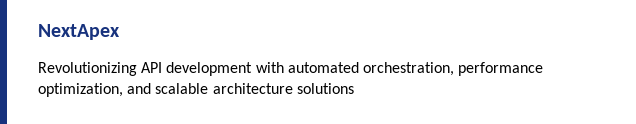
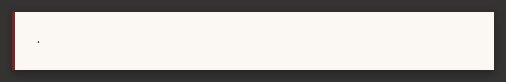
[38,24,120,40] [38,62,544,76] [38,83,354,97] NextApex // Revolutionizing API development with automated orchestration, performance optimization, and scalable architecture solutions -> [37,41,40,43] .

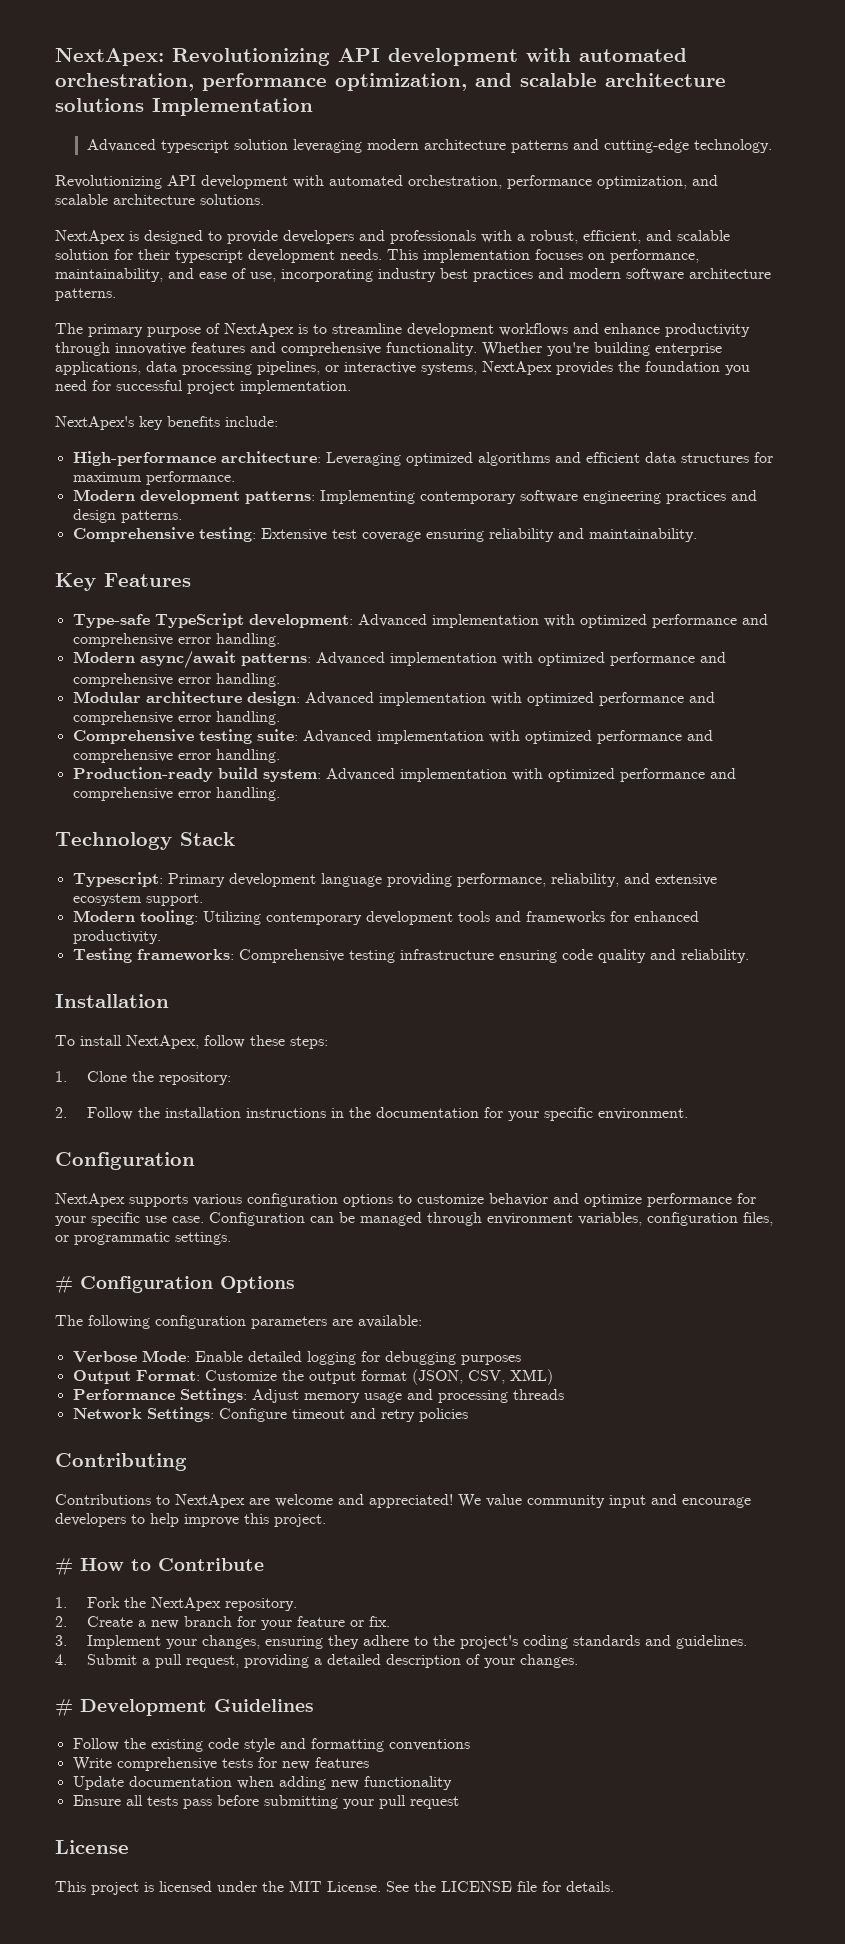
[37,41,40,43] . -> [55,48,687,66] [55,73,726,91] [55,98,313,116] [86,139,772,153] [55,175,718,189] [55,194,264,205] [55,230,730,244] [55,249,699,263] [55,268,771,282] [55,288,116,301] [55,323,750,337] [55,342,722,356] [55,361,750,375] [55,380,351,394] [55,416,278,430] [72,451,773,466] [72,471,235,485] [72,489,757,504] [72,509,182,523] [72,527,697,542] [55,573,191,591] [72,613,768,628] [72,633,280,647] [72,651,726,669] [72,673,280,687] [72,691,715,706] [72,711,280,725] [72,729,713,744] [72,749,280,763] [72,767,736,782] [72,787,280,801] [55,832,235,850] [72,872,717,887] [72,893,203,906] [72,910,699,925] [72,930,161,944] [72,948,749,963] [55,994,169,1008] [55,1035,328,1049] [55,1071,231,1085] [55,1107,688,1121] [55,1152,195,1170] [55,1193,756,1207] [55,1212,773,1226] [55,1232,231,1245] [55,1276,295,1294] [55,1315,422,1329] [72,1350,521,1365] [72,1369,553,1385] [72,1388,564,1403] [72,1407,468,1422] [55,1453,187,1471] [55,1494,751,1508] [55,1513,326,1527] [55,1558,264,1576] [55,1597,297,1611] [55,1616,390,1630] [55,1635,747,1649] [55,1654,578,1668] [55,1699,314,1717] [72,1738,470,1752] [72,1757,369,1771] [72,1776,452,1790] [72,1795,459,1809] [55,1840,129,1854] [55,1880,614,1895] NextApex: Revolutionizing API development with automated orchestration, performance optimization, and scalable architecture solutions Implementation // Advanced typescript solution leveraging modern architecture patterns and cutting-edge technology. // Revolutionizing API development with automated orchestration, performance optimization, and scalable architecture solutions. // NextApex is designed to provide developers and professionals with a robust, efficient, and scalable solution for their typescript development needs. This implementation focuses on performance, maintainability, and ease of use, incorporating industry best practices and modern software architecture patterns. // The primary purpose of NextApex is to streamline development workflows and enhance productivity through innovative features and comprehensive functionality. Whether you're building enterprise applications, data processing pipelines, or interactive systems, NextApex provides the foundation you need for successful project implementation. // NextApex's key benefits include: // High-performance architecture: Leveraging optimized algorithms and efficient data structures for maximum performance. // Modern development patterns: Implementing contemporary software engineering practices and design patterns. // Comprehensive testing: Extensive test coverage ensuring reliability and maintainability. // Key Features // Type-safe TypeScript development: Advanced implementation with optimized performance and comprehensive error handling. // Modern async/await patterns: Advanced implementation with optimized performance and comprehensive error handling. // Modular architecture design: Advanced implementation with optimized performance and comprehensive error handling. // Comprehensive testing suite: Advanced implementation with optimized performance and comprehensive error handling. // Production-ready build system: Advanced implementation with optimized performance and comprehensive error handling. // Technology Stack // Typescript: Primary development language providing performance, reliability, and extensive ecosystem support. // Modern tooling: Utilizing contemporary development tools and frameworks for enhanced productivity. // Testing frameworks: Comprehensive testing infrastructure ensuring code quality and reliability. // Installation // To install NextApex, follow these steps: // 1. Clone the repository: // 2. Follow the installation instructions in the documentation for your specific environment. // Configuration // NextApex supports various configuration options to customize behavior and optimize performance for your specific use case. Configuration can be managed through environment variables, configuration files, or programmatic settings. // # Configuration Options // The following configuration parameters are available: // Verbose Mode: Enable detailed logging for debugging purposes // Output Format: Customize the output format (JSON, CSV, XML) // Performance Settings: Adjust memory usage and processing threads // Network Settings: Configure timeout and retry policies // Contributing // Contributions to NextApex are welcome and appreciated! We value community input and encourage developers to help improve this project. // # How to Contribute // 1. Fork the NextApex repository. // 2. Create a new branch for your feature or fix. // 3. Implement your changes, ensuring they adhere to the project's coding standards and guidelines. // 4. Submit a pull request, providing a detailed description of your changes. // # Development Guidelines // Follow the existing code style and formatting conventions // Write comprehensive tests for new features // Update documentation when adding new functionality // Ensure all tests pass before submitting your pull request // License // This project is licensed under the MIT License. See the LICENSE file for details.

